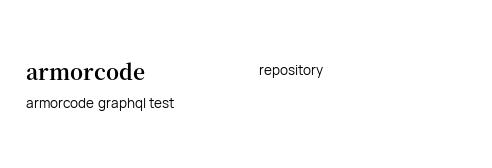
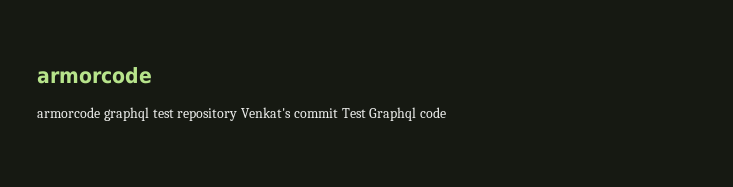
(323, 71) none -> [241,107,447,121] Venkat's commit Test Graphql code

